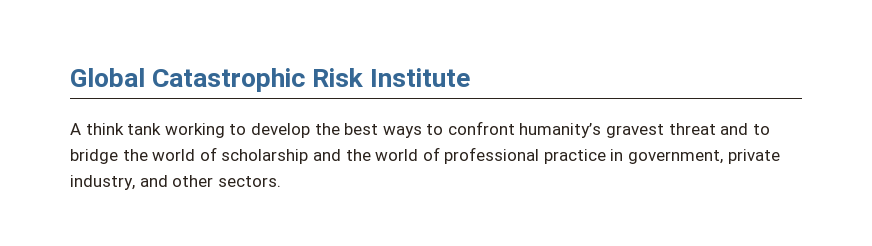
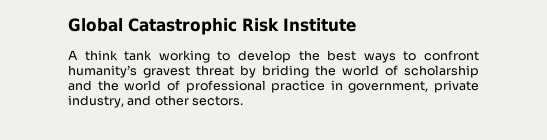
[720,123,770,135] [70,149,118,164] and to bridge -> [240,65,309,78] by briding

